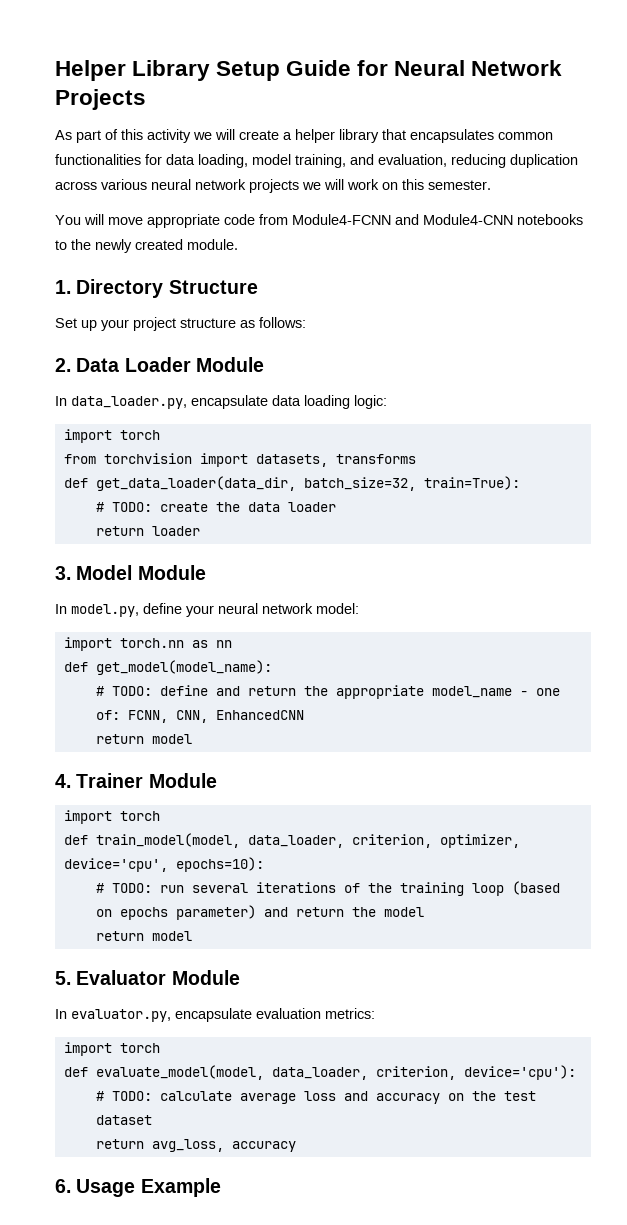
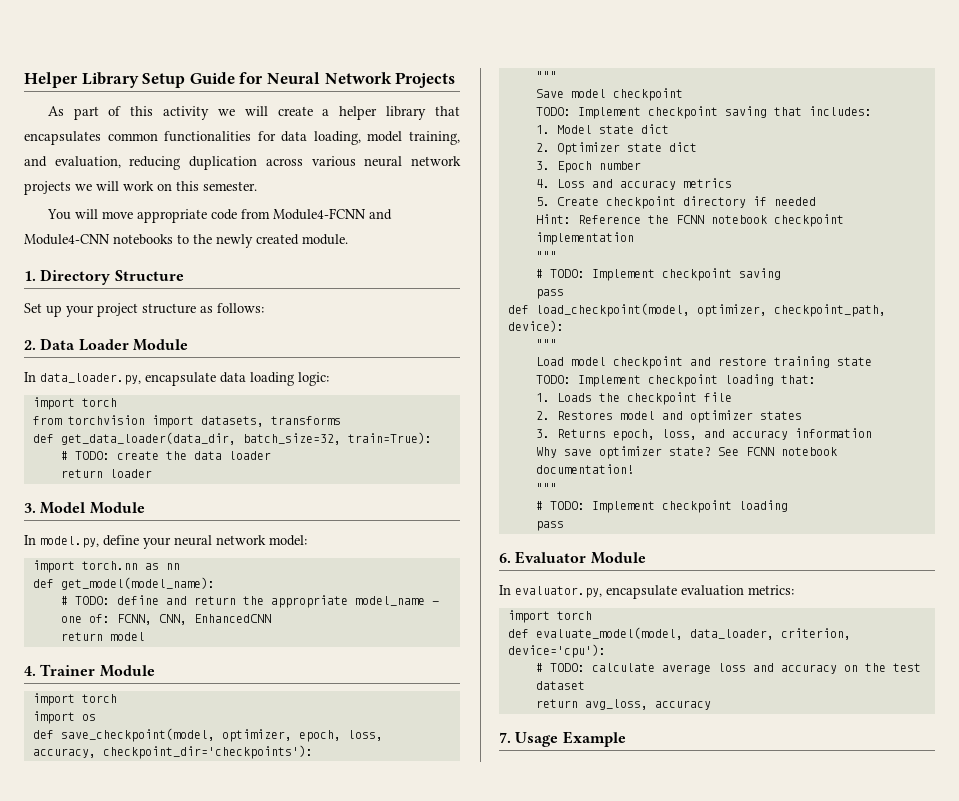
[63,833,520,848] [63,857,264,872] [95,881,560,896] [95,905,424,920] [95,931,192,941] [55,971,71,985] // def train_model(model, data_loader, criterion, optimizer, device='cpu', epochs=10): // # TODO: run several iterations of the training loop (based on epochs parameter) and return the model // return model // 5. -> [32,711,96,724] [32,728,383,742] [32,745,313,759] [535,71,557,80] [535,88,683,101] [535,106,872,119] [535,124,669,134] [535,142,697,155] [535,161,641,173] [535,178,732,190] [535,196,816,209] [535,214,844,227] [535,232,634,245] [535,251,557,260] [535,268,781,281] [535,289,564,299] [507,303,886,317] [507,320,564,332] [535,339,557,348] [535,356,872,369] [535,374,816,387] [535,392,732,405] [535,410,802,423] [535,428,872,441] [535,446,837,459] [535,464,634,474] [535,483,557,492] [535,500,788,513] [535,521,564,531] [499,553,511,563] // import os // def save_checkpoint(model, optimizer, epoch, loss, accuracy, checkpoint_dir='checkpoints'): // """ // Save model checkpoint // TODO: Implement checkpoint saving that includes: // 1. Model state dict // 2. Optimizer state dict // 3. Epoch number // 4. Loss and accuracy metrics // 5. Create checkpoint directory if needed // Hint: Reference the FCNN notebook checkpoint implementation // """ // # TODO: Implement checkpoint saving // pass // def load_checkpoint(model, optimizer, checkpoint_path, device): // """ // Load model checkpoint and restore training state // TODO: Implement checkpoint loading that: // 1. Loads the checkpoint file // 2. Restores model and optimizer states // 3. Returns epoch, loss, and accuracy information // Why save optimizer state? See FCNN notebook documentation! // """ // # TODO: Implement checkpoint loading // pass // 6.
[55,1179,71,1193] 6. -> [499,732,511,743] 7.

